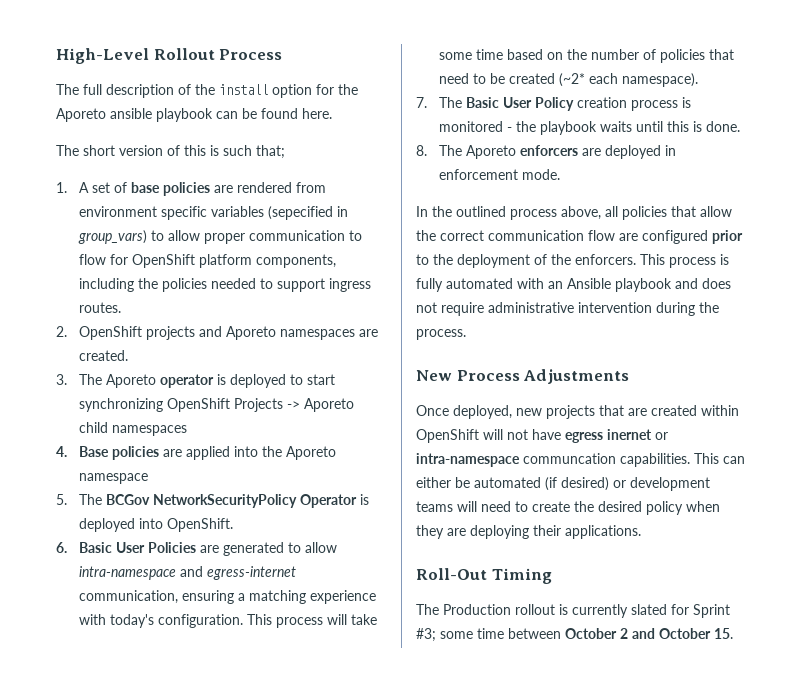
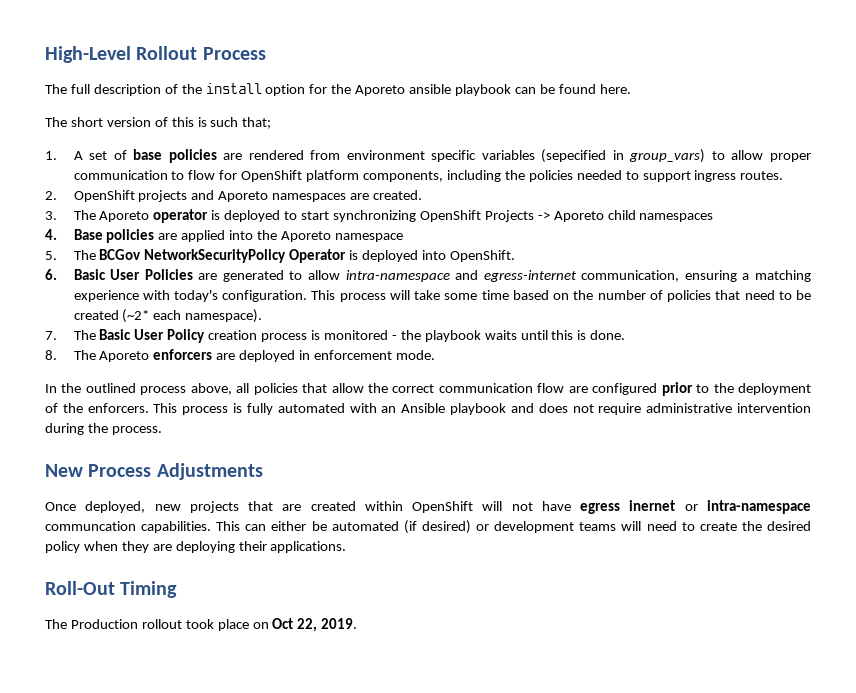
[559,604,730,618] [416,628,733,642] is currently slated for Sprint #3; some time between October 2 and October 15. -> [185,618,358,632] took place on Oct 22, 2019.

